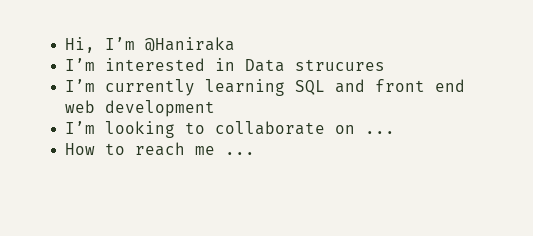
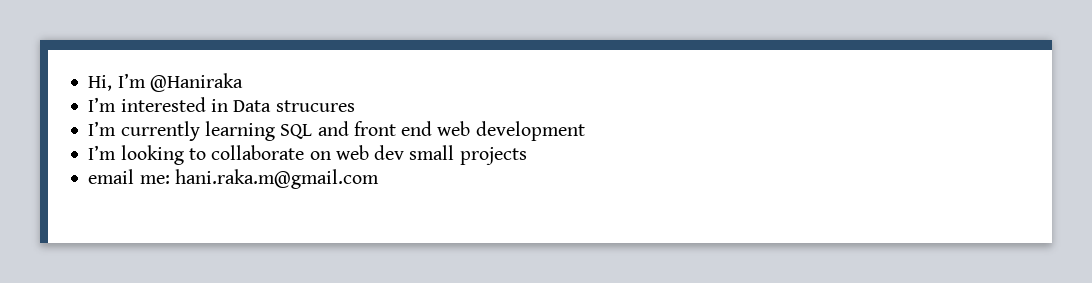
[365,131,396,134] [65,142,256,156] ... // How to reach me ... -> [335,145,527,165] [88,169,379,189] web dev small projects // email me: hani.raka.m@gmail.com

